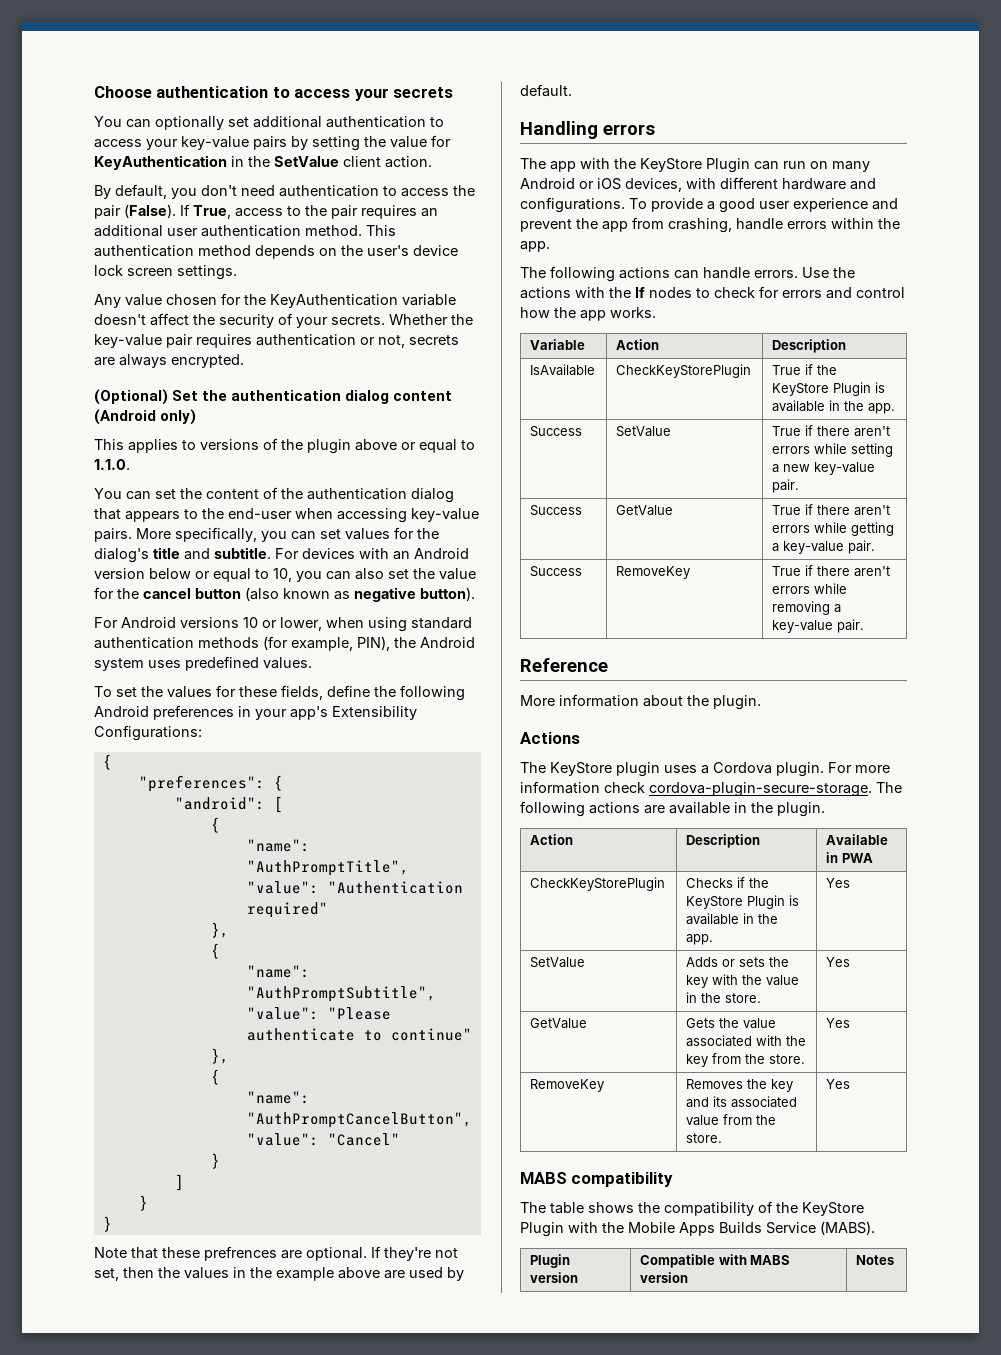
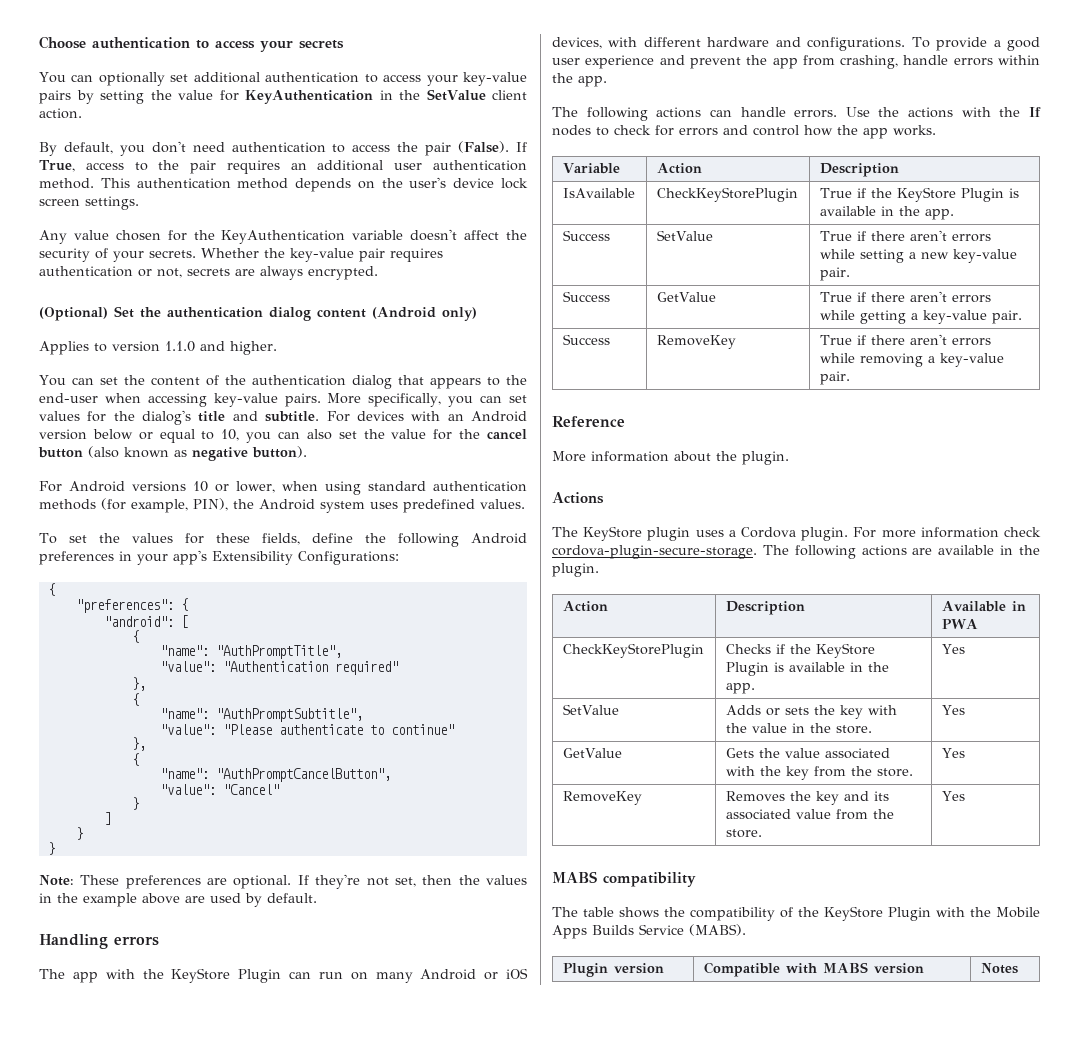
[94,438,475,454] [94,459,130,470] This applies to versions of the plugin above or equal to 1.1.0. -> [39,341,277,355] Applies to version 1.1.0 and higher.
[94,1246,277,1261] Note that these prefrences -> [39,875,201,889] Note: These preferences

